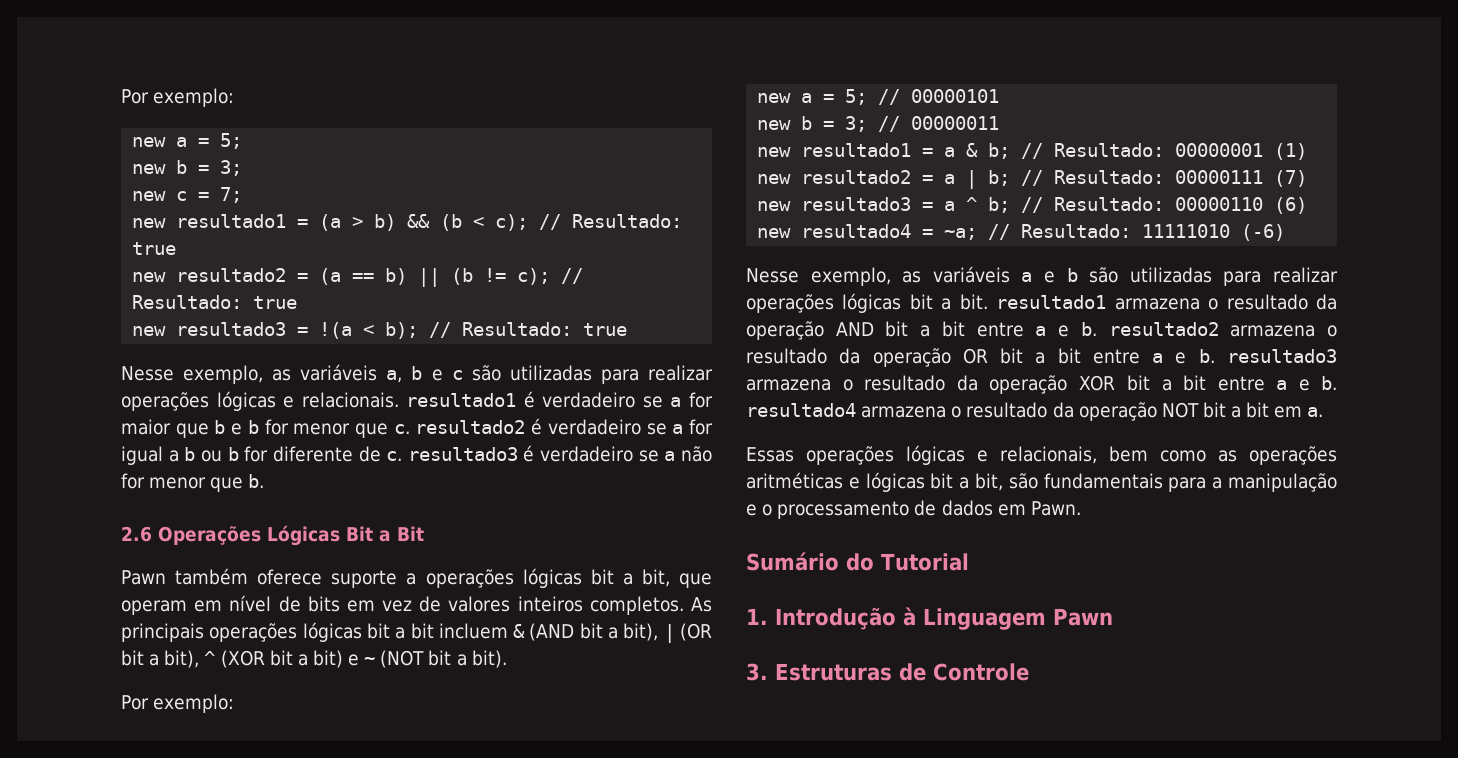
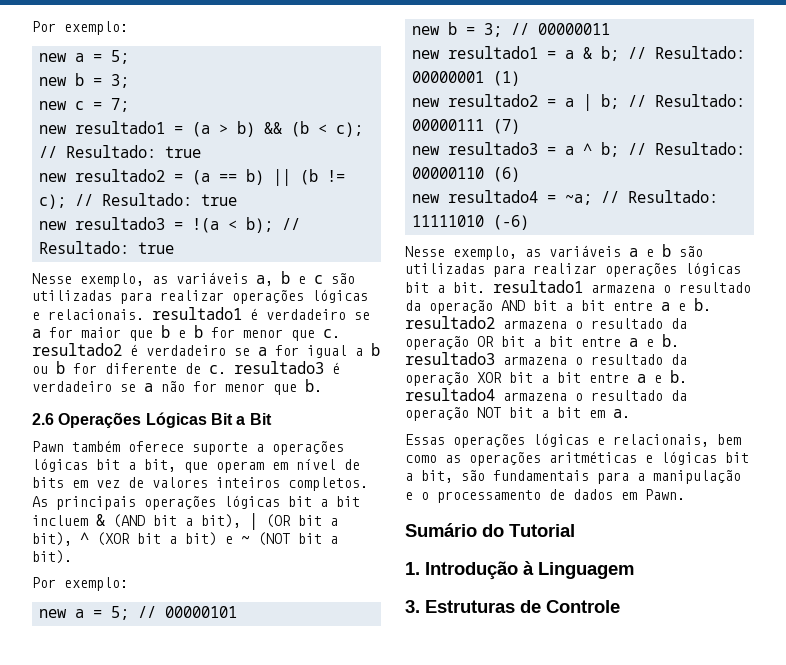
[1053,608,1113,626] Pawn -> (634, 570) none

